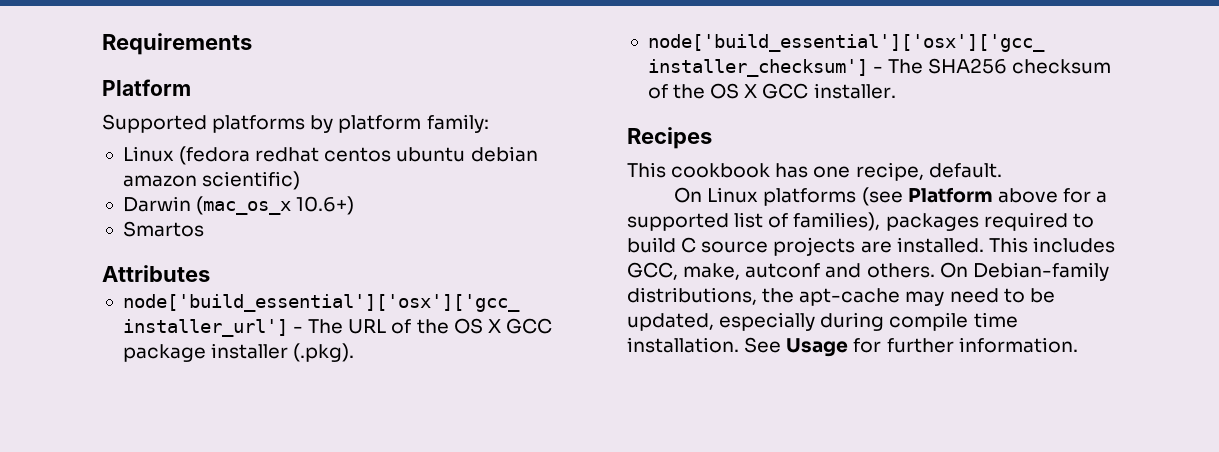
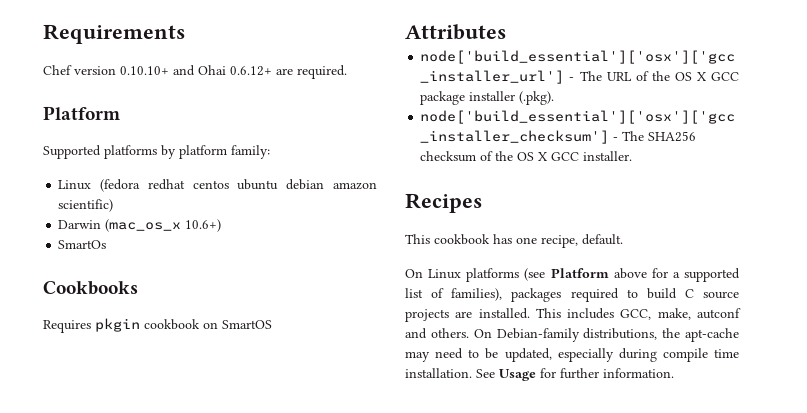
(252, 44) none -> [43,65,347,79] // Chef version 0.10.10+ and Ohai 0.6.12+ are required.
[122,221,204,237] Smartos -> [58,240,107,249] [43,281,138,295] [43,318,272,333] SmartOs // Cookbooks // Requires pkgin cookbook on SmartOS

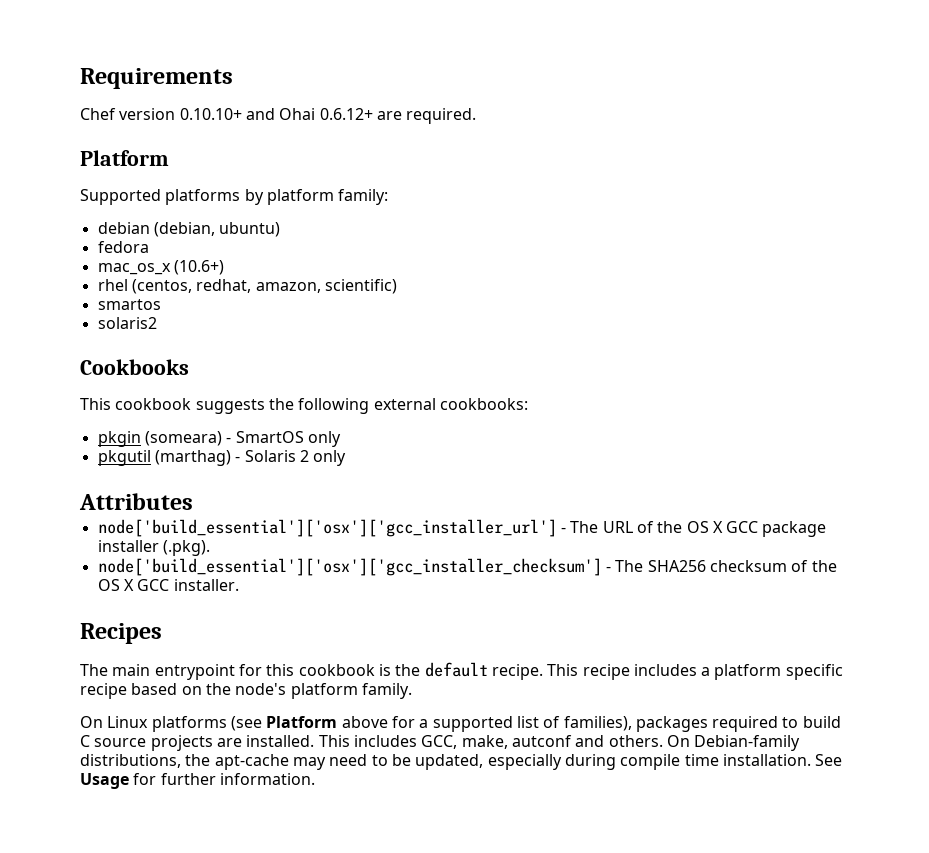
[58,179,377,192] [58,199,114,212] [58,219,222,232] [58,240,107,249] [43,281,138,295] [43,318,272,333] Linux (fedora redhat centos ubuntu debian amazon scientific) // Darwin (mac_os_x 10.6+) // SmartOs // Cookbooks // Requires pkgin cookbook on SmartOS -> [97,222,281,237] [97,241,149,253] [97,260,224,275] [97,279,397,294] [97,299,161,310] [97,317,157,329] [80,359,189,375] [80,398,528,414] [97,431,341,447] [97,450,347,466] debian (debian, ubuntu) // fedora // mac_os_x (10.6+) // rhel (centos, redhat, amazon, scientific) // smartos // solaris2 // Cookbooks // This cookbook suggests the following external cookbooks: // pkgin (someara) - SmartOS only // pkgutil (marthag) - Solaris 2 only
[405,234,623,248] This cookbook has one recipe, default. -> [80,662,843,680] [80,683,412,699] The main entrypoint for this cookbook is the default recipe. This recipe includes a platform specific recipe based on the node's platform family.

